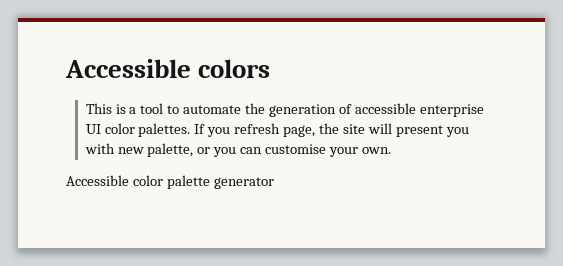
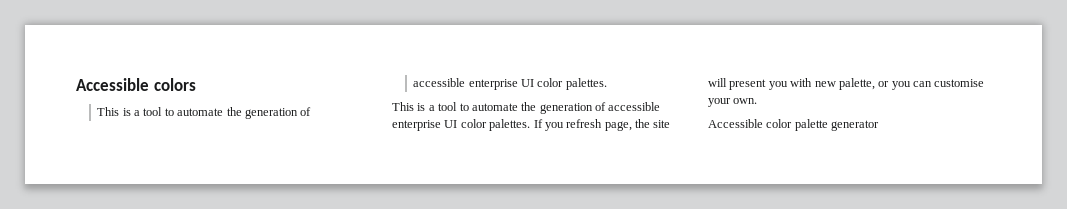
(191, 130) none -> [392,102,661,114] [392,119,531,131] // This is a tool to automate the generation of accessible enterprise UI color palettes.

